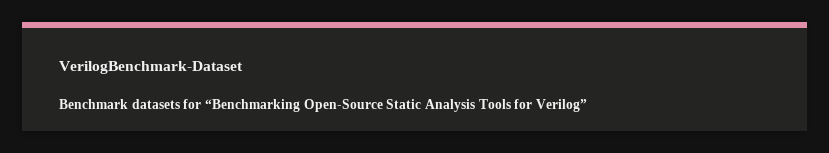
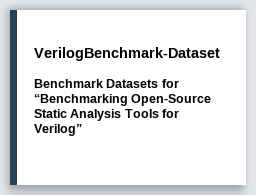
[131,99,180,109] datasets -> [106,79,159,88] Datasets

